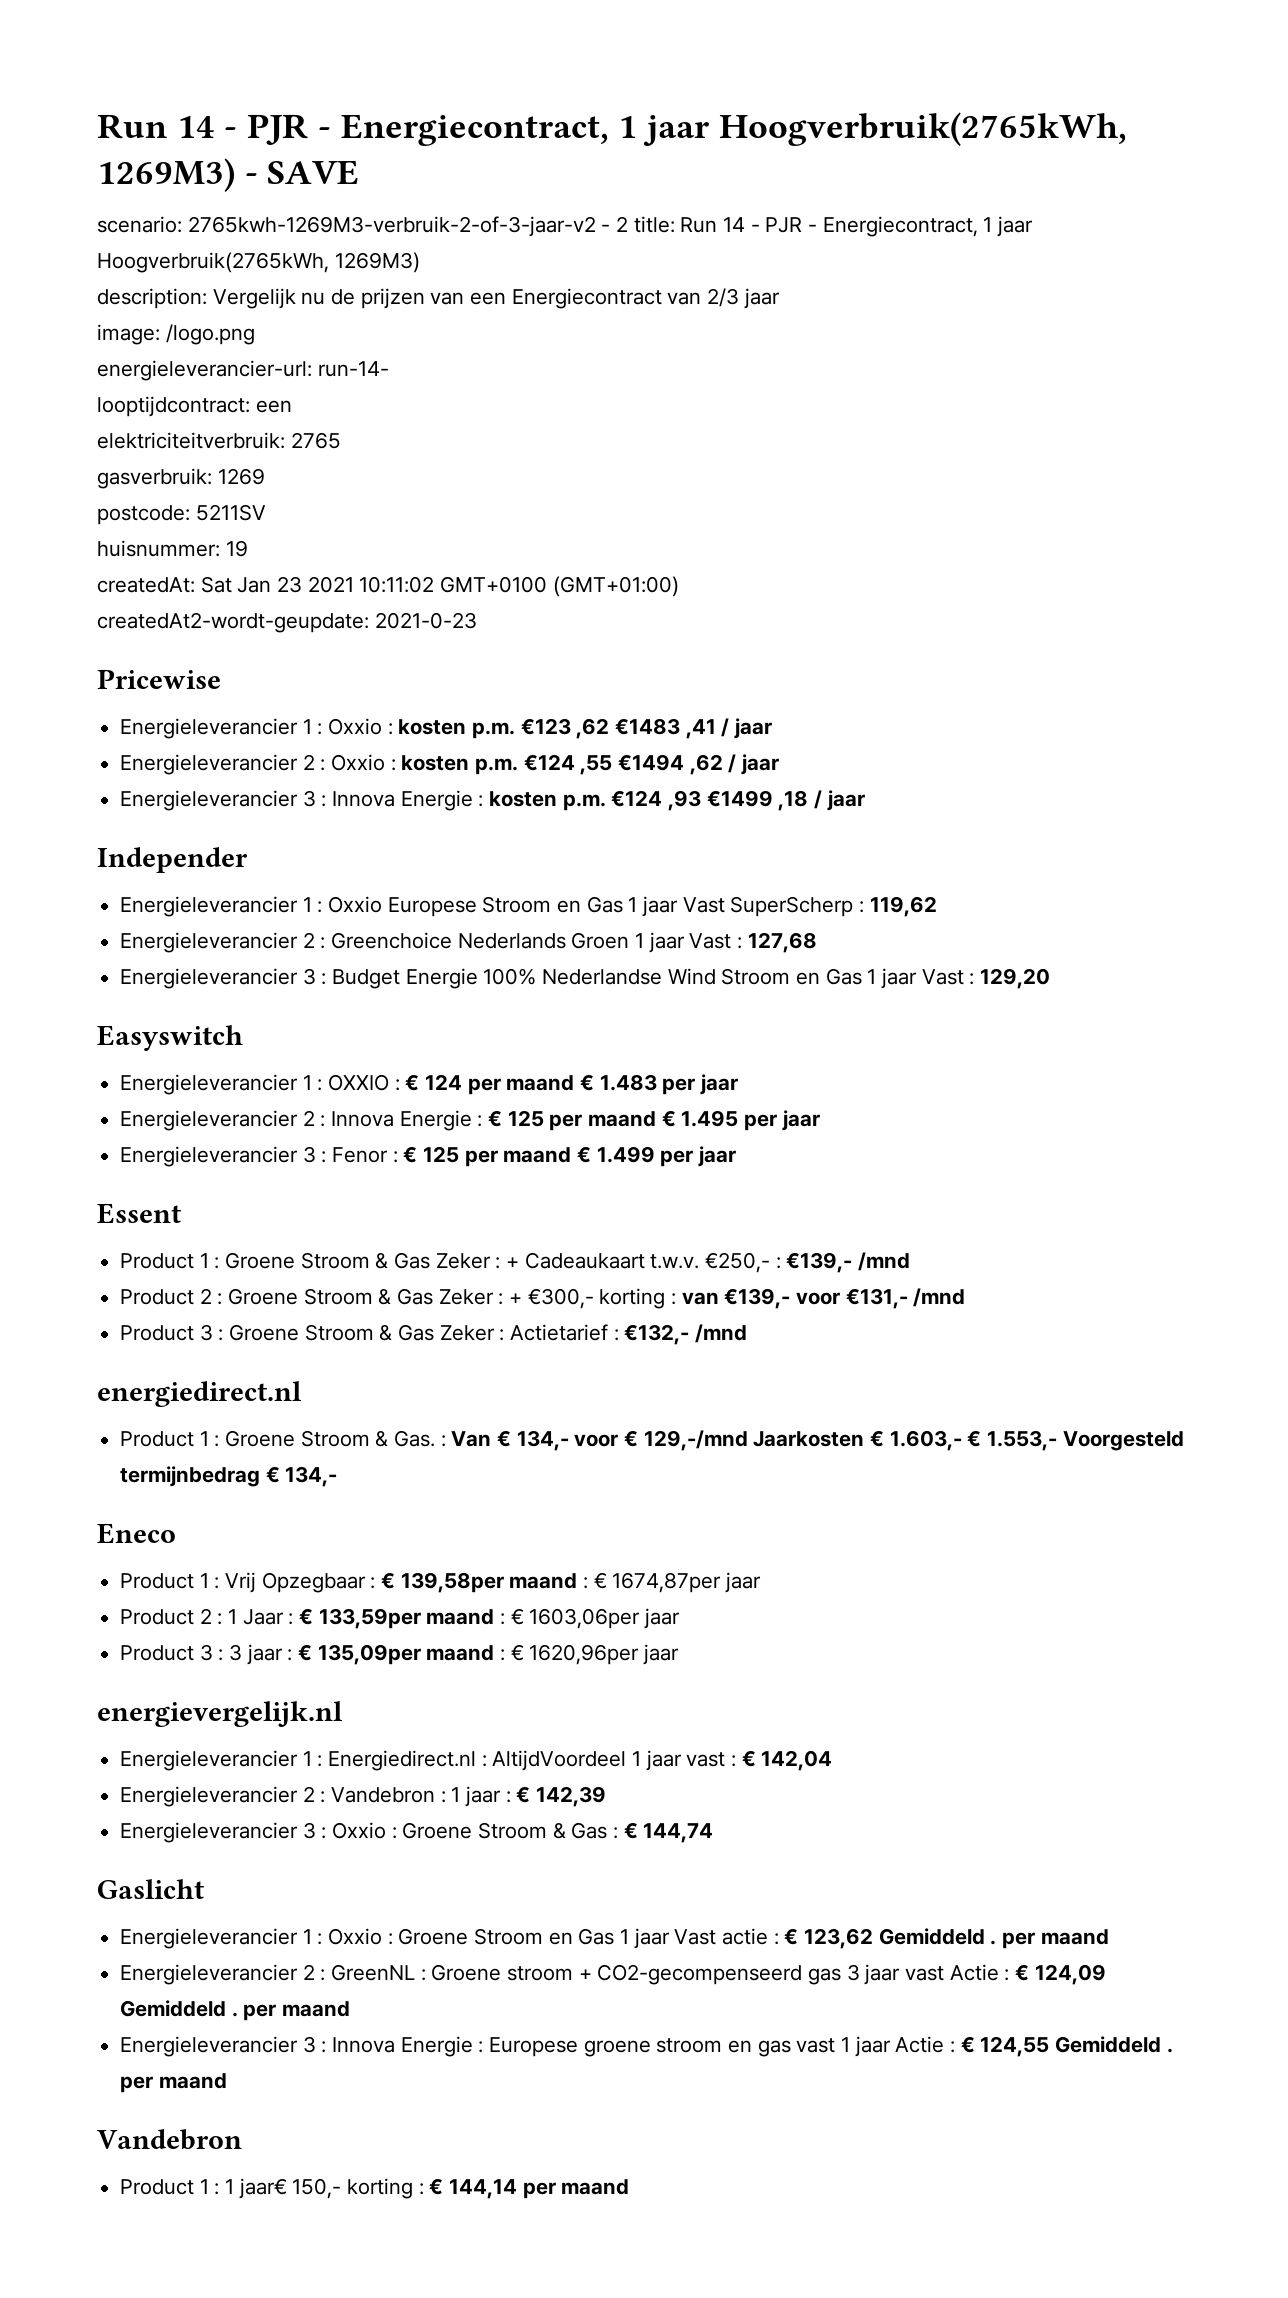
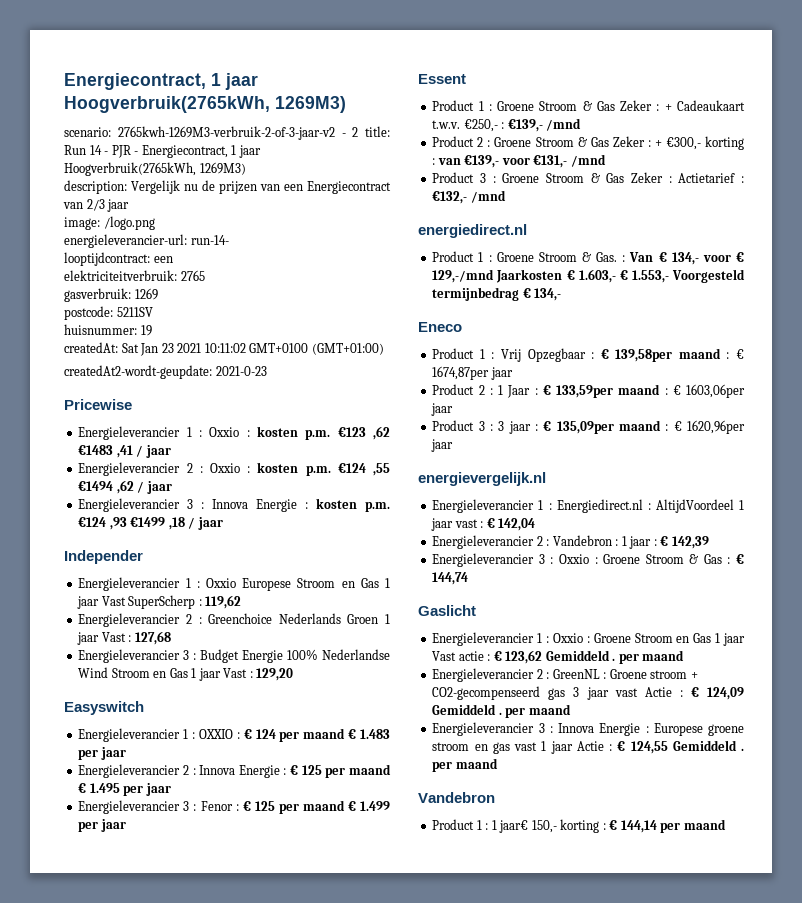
[97,112,1127,146] [97,158,360,192] Run 14 - PJR - Energiecontract, 1 jaar Hoogverbruik(2765kWh, 1269M3) - SAVE -> [64,73,258,90] [64,96,346,113] Energiecontract, 1 jaar Hoogverbruik(2765kWh, 1269M3)

